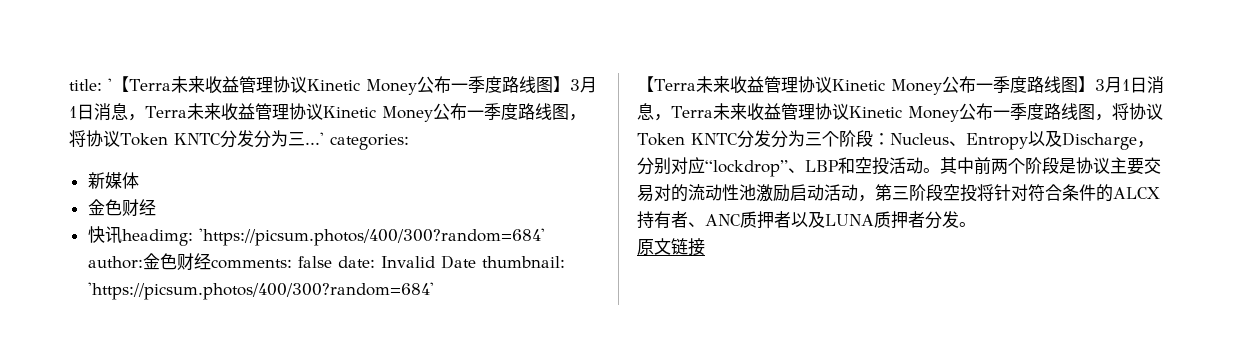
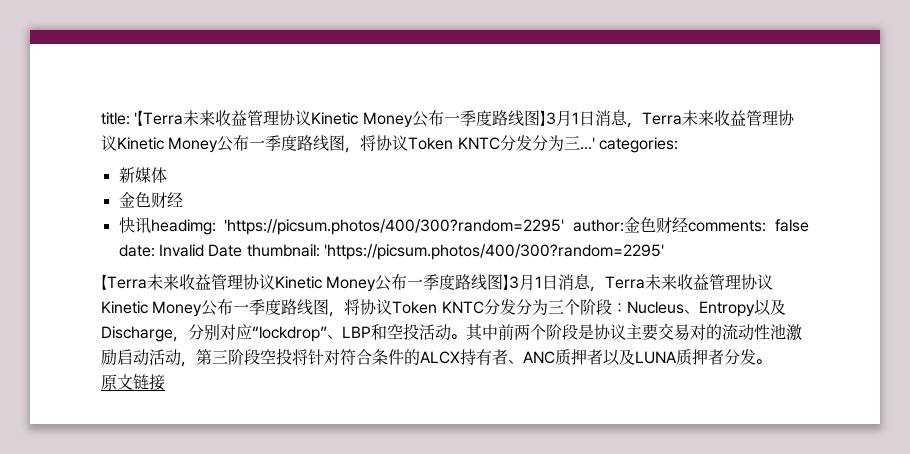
[198,228,545,246] 'https://picsum.photos/400/300?random=684' -> [224,219,565,235] 'https://picsum.photos/400/300?random=2295'
[87,282,434,300] 'https://picsum.photos/400/300?random=684' -> [323,244,664,260] 'https://picsum.photos/400/300?random=2295'

